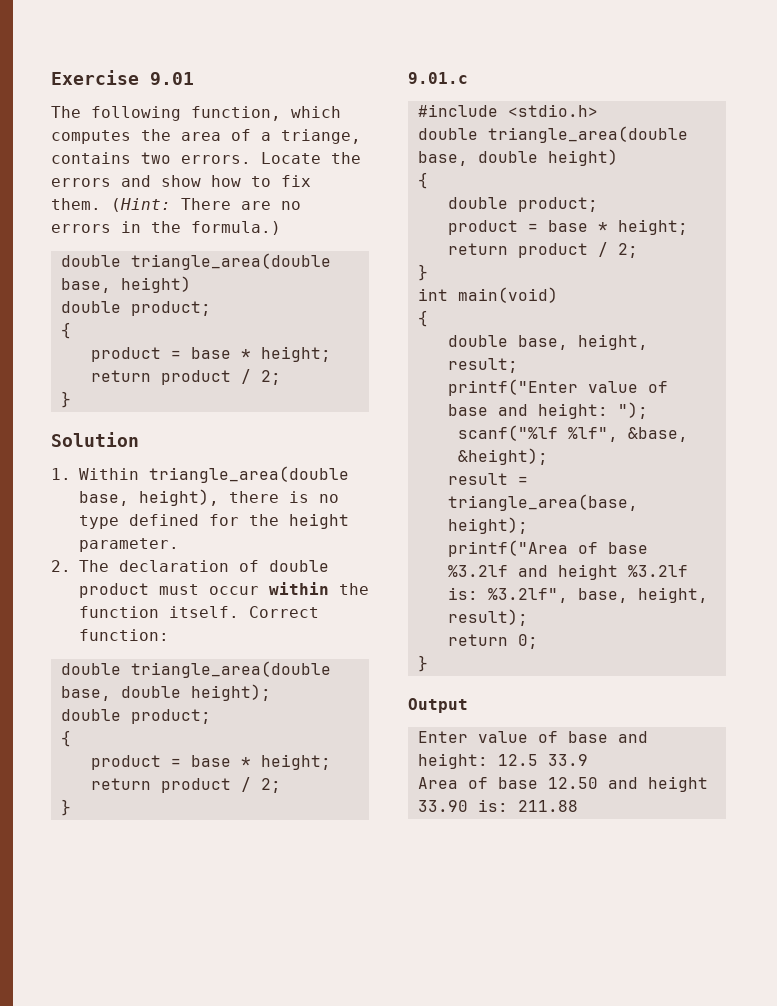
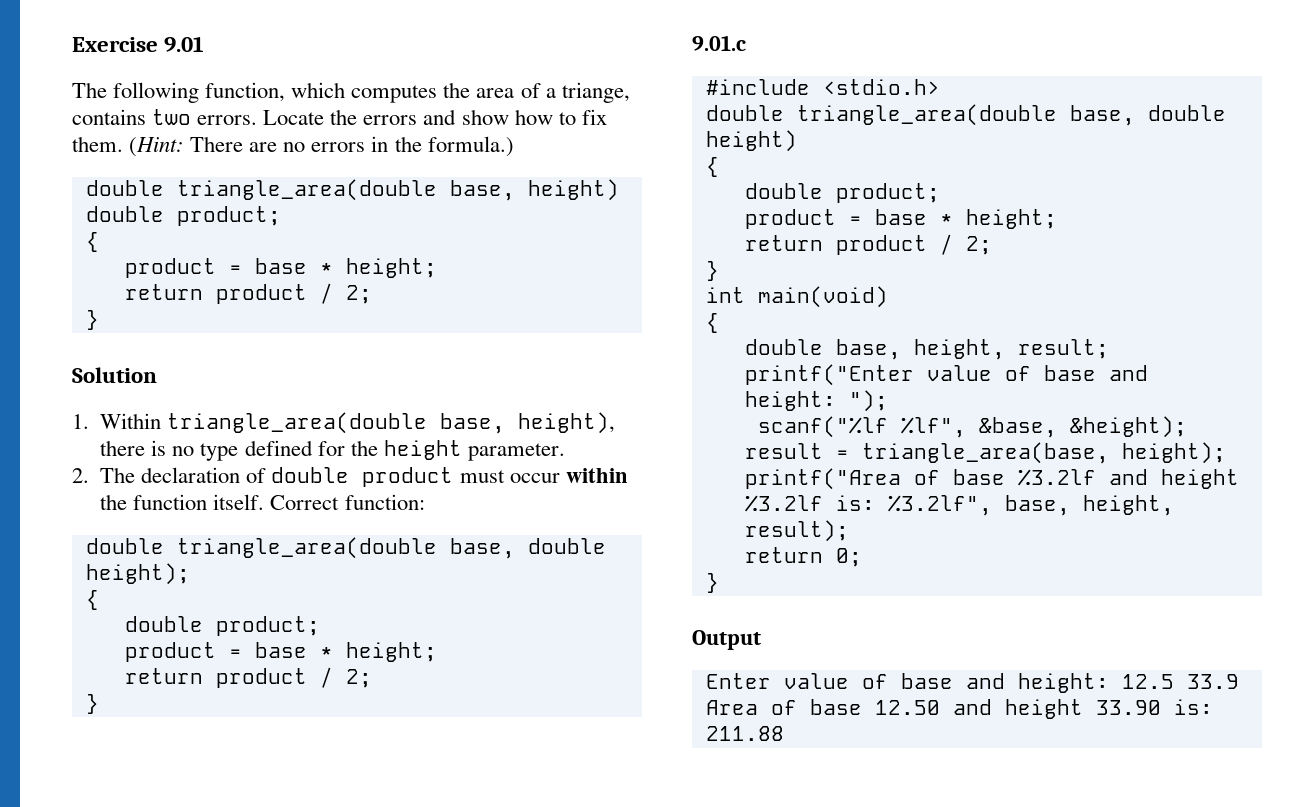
[60,709,211,724] [60,730,71,747] // double product; // { -> [85,590,99,610] [124,616,320,636] // { // double product;

